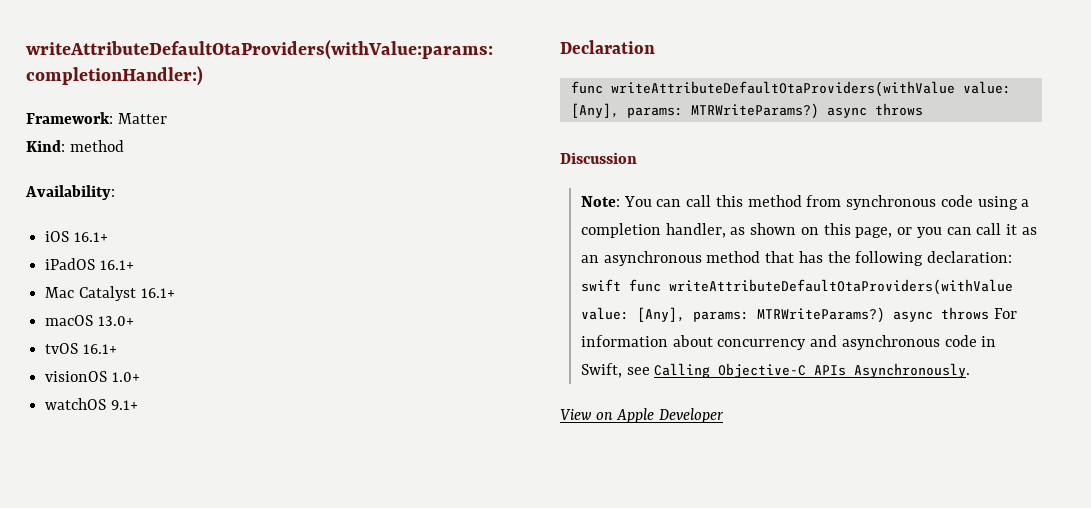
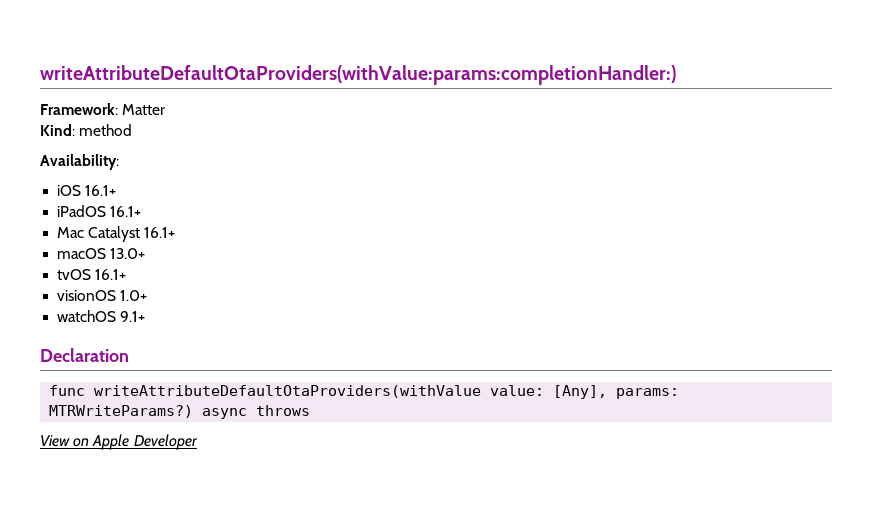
[560,152,637,164] [581,195,1030,210] [581,223,1037,238] [581,251,1013,266] [581,279,1014,295] [581,307,1017,323] [581,335,997,350] [581,363,971,378] // Discussion // Note: You can call this method from synchronous code using a completion handler, as shown on this page, or you can call it as an asynchronous method that has the following declaration: swift func writeAttributeDefaultOtaProviders(withValue value: [Any], params: MTRWriteParams?) async throws For information about concurrency and asynchronous code in Swift, see Calling Objective-C APIs Asynchronously. -> (311, 410) none

